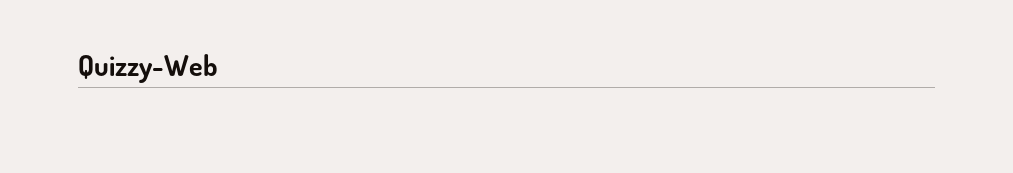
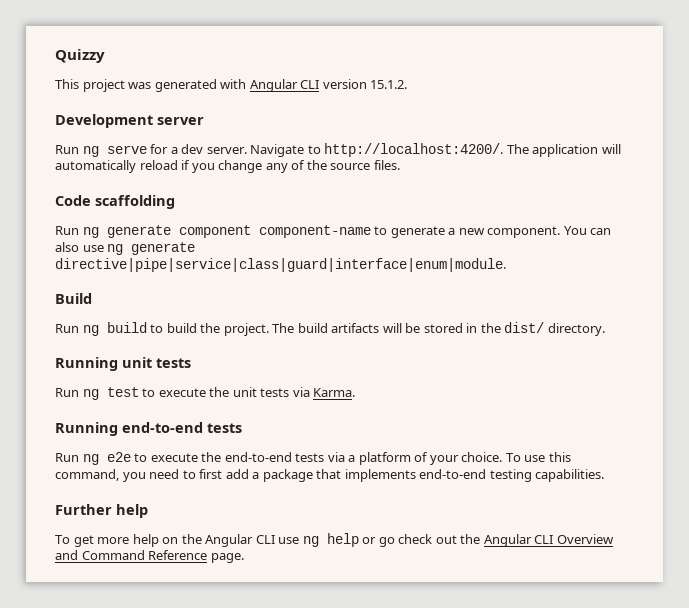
[78,54,218,83] Quizzy-Web -> [55,49,105,63] [55,79,408,92] [55,114,204,128] [55,143,621,157] [55,160,400,173] [55,195,175,209] [55,225,612,238] [55,242,196,255] [55,258,506,272] [55,293,92,304] [55,322,605,336] [55,357,191,371] [55,387,356,400] [55,422,242,436] [55,452,571,465] [55,469,605,482] [55,504,148,518] [55,533,614,547] [55,550,244,563] Quizzy // This project was generated with Angular CLI version 15.1.2. // Development server // Run ng serve for a dev server. Navigate to http://localhost:4200/. The application will automatically reload if you change any of the source files. // Code scaffolding // Run ng generate component component-name to generate a new component. You can also use ng generate directive|pipe|service|class|guard|interface|enum|module. // Build // Run ng build to build the project. The build artifacts will be stored in the dist/ directory. // Running unit tests // Run ng test to execute the unit tests via Karma. // Running end-to-end tests // Run ng e2e to execute the end-to-end tests via a platform of your choice. To use this command, you need to first add a package that implements end-to-end testing capabilities. // Further help // To get more help on the Angular CLI use ng help or go check out the Angular CLI Overview and Command Reference page.

